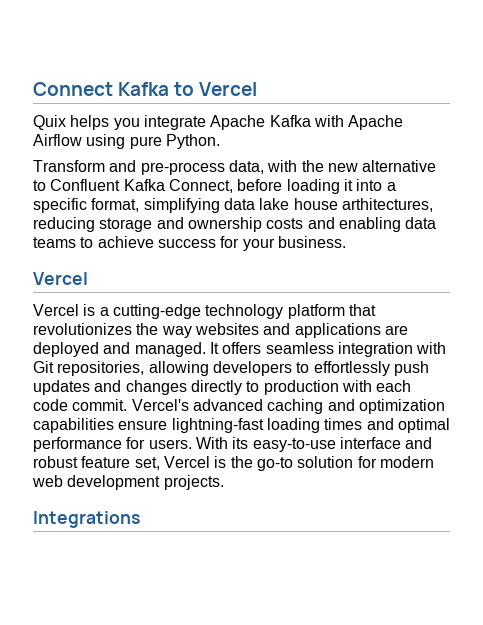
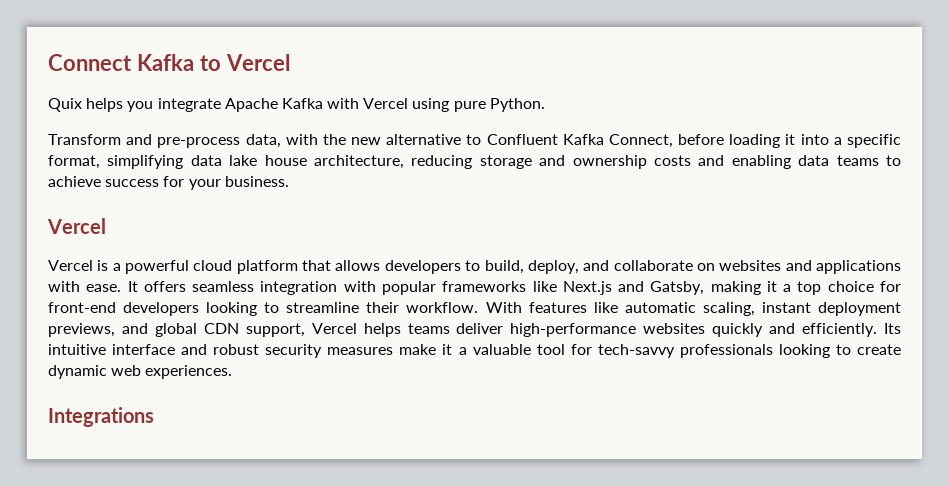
[348,115,404,130] [33,134,82,146] Apache Airflow -> [363,98,409,109] Vercel
[341,198,433,212] arthitectures, -> [314,155,404,169] architecture,
[112,304,376,319] [33,323,408,338] [33,342,206,357] cutting-edge technology platform that revolutionizes the way websites and applications are deployed and managed. -> [125,260,902,274] [48,281,122,292] powerful cloud platform that allows developers to build, deploy, and collaborate on websites and applications with ease.
[33,361,429,376] [33,380,412,395] [33,399,445,414] [33,418,450,433] [33,437,433,452] [33,456,434,471] [32,475,224,490] Git repositories, allowing developers to effortlessly push updates and changes directly to production with each code commit. Vercel's advanced caching and optimization capabilities ensure lightning-fast loading times and optimal performance for users. With its easy-to-use interface and robust feature set, Vercel is the go-to solution for modern web development projects. -> [381,281,902,295] [48,302,902,316] [48,323,902,337] [48,344,901,358] [48,365,233,379] popular frameworks like Next.js and Gatsby, making it a top choice for front-end developers looking to streamline their workflow. With features like automatic scaling, instant deployment previews, and global CDN support, Vercel helps teams deliver high-performance websites quickly and efficiently. Its intuitive interface and robust security measures make it a valuable tool for tech-savvy professionals looking to create dynamic web experiences.

